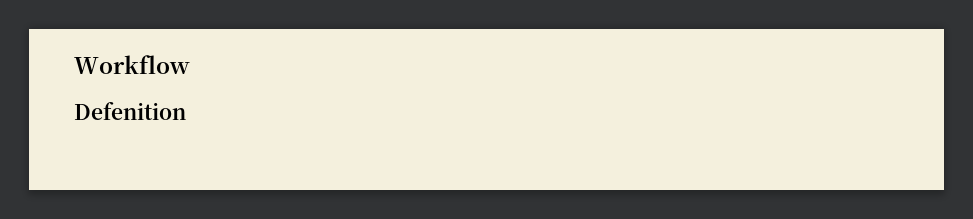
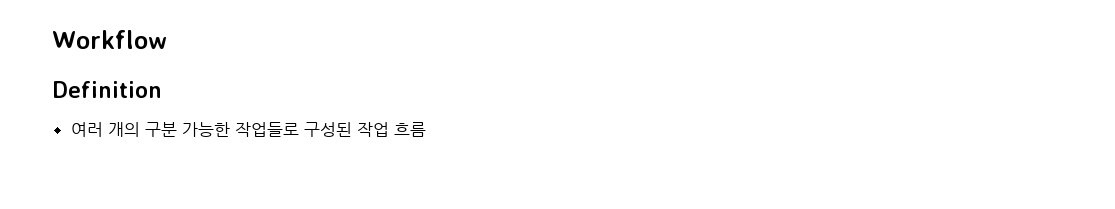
[74,102,186,120] Defenition -> [52,81,162,98] [70,122,426,137] Definition // 여러 개의 구분 가능한 작업들로 구성된 작업 흐름

